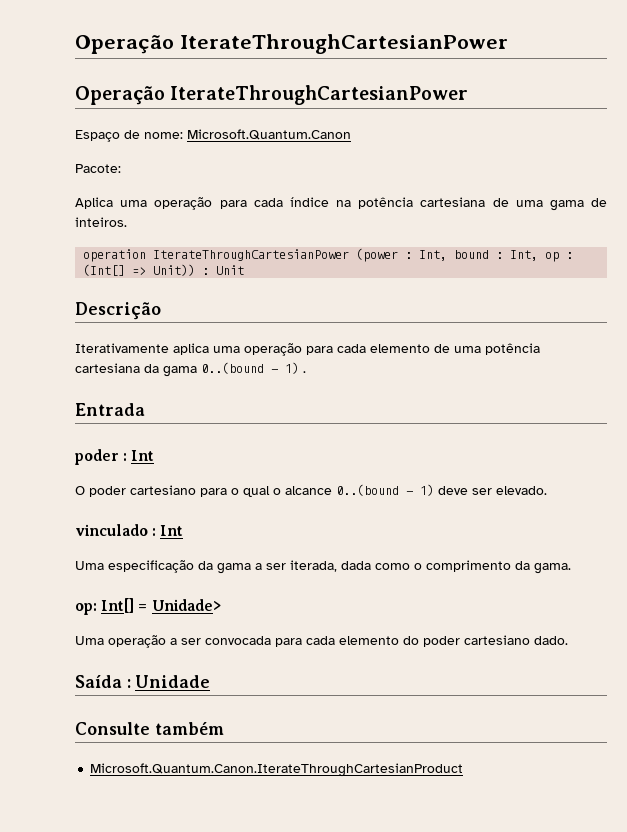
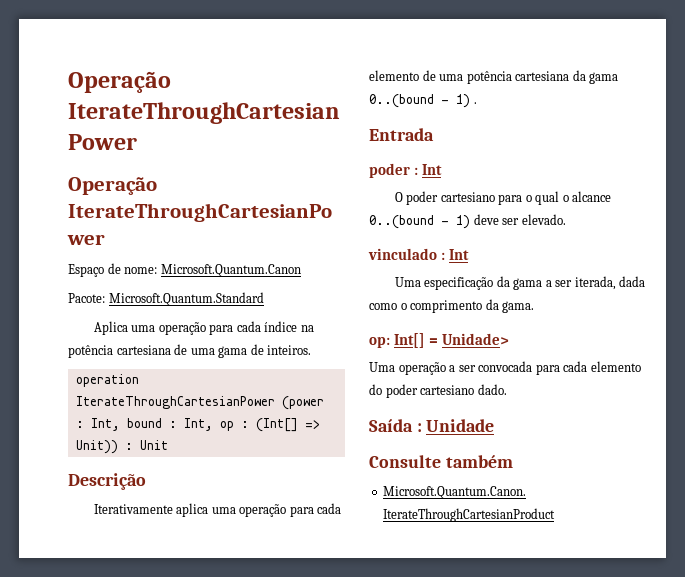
(121, 168) none -> [108,292,264,306] Microsoft.Quantum.Standard

